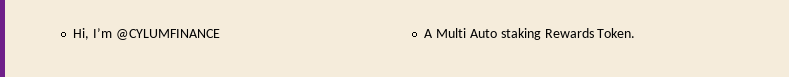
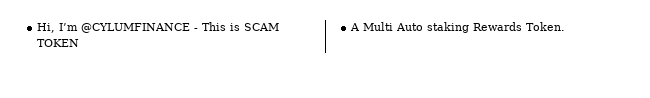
(220, 34) none -> [194,22,280,31] [37,39,80,47] - This is SCAM TOKEN

